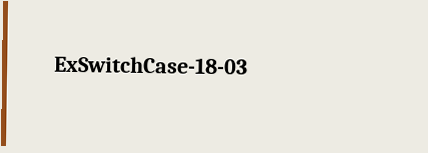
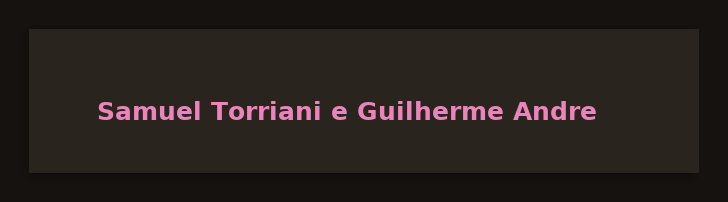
[54,55,248,75] ExSwitchCase-18-03 -> [97,101,597,120] Samuel Torriani e Guilherme Andre

